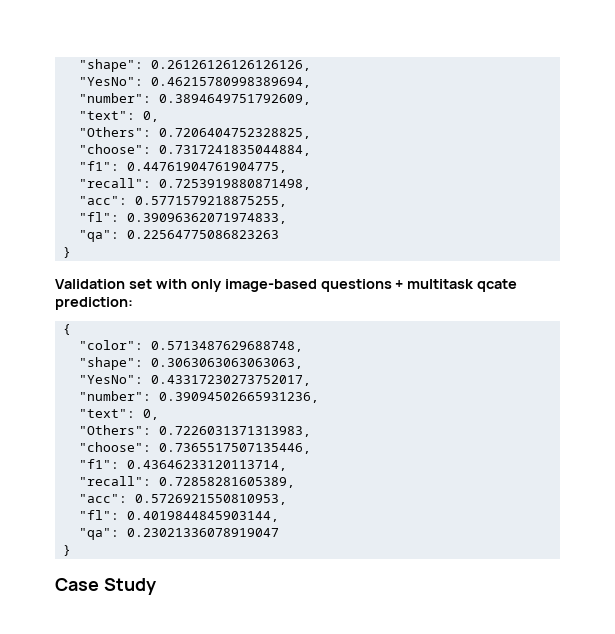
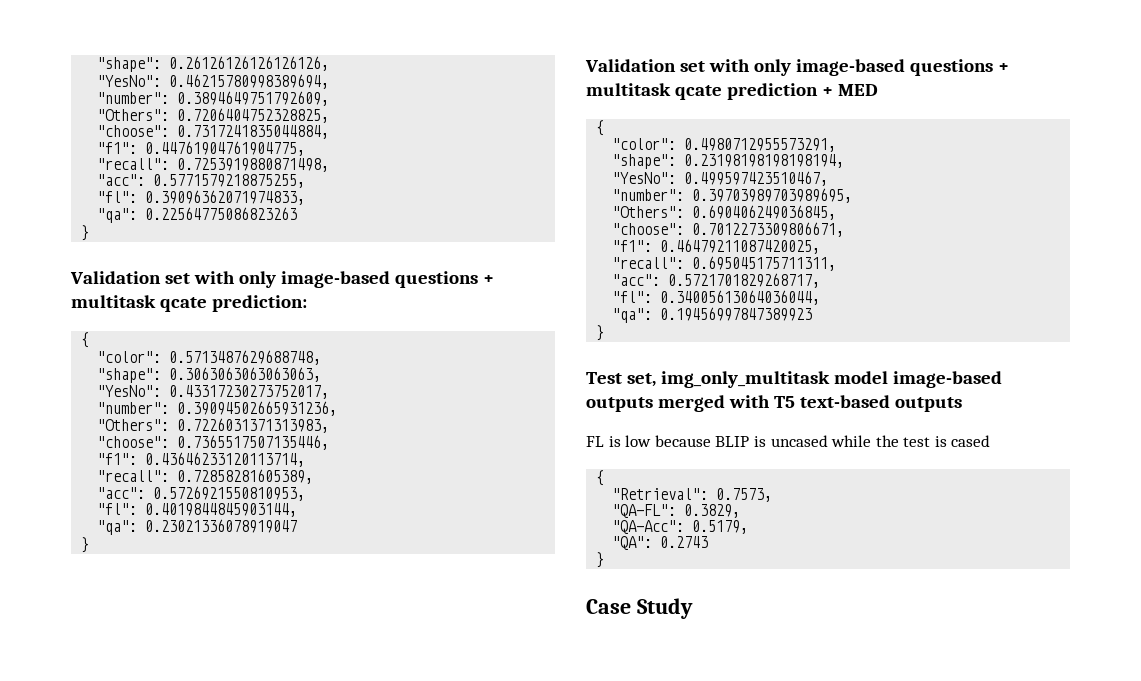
[78,111,159,122] // "text": 0, -> (330, 98) none
[78,409,159,420] // "text": 0, -> (338, 408) none
(71, 550) none -> [585,59,1009,76] [586,83,878,100] [596,120,605,136] [612,138,837,152] [612,154,845,169] [612,171,829,186] [612,188,853,203] [612,205,837,220] [612,222,845,237] [612,239,821,254] [612,256,837,271] [612,273,821,288] [612,290,821,305] [612,307,813,323] [596,325,605,341] [586,371,1002,388] [586,395,962,412] [586,435,991,447] [596,470,605,486] [612,488,773,502] [612,504,741,518] [612,520,749,534] [612,536,709,550] [596,552,605,568] // Validation set with only image-based questions + multitask qcate prediction + MED // { // "color": 0.4980712955573291, // "shape": 0.23198198198198194, // "YesNo": 0.499597423510467, // "number": 0.39703989703989695, // "Others": 0.690406249036845, // "choose": 0.7012273309806671, // "f1": 0.46479211087420025, // "recall": 0.695045175711311, // "acc": 0.5721701829268717, // "fl": 0.34005613064036044, // "qa": 0.19456997847389923 // } // Test set, img_only_multitask model image-based outputs merged with T5 text-based outputs // FL is low because BLIP is uncased while the test is cased // { // "Retrieval": 0.7573, // "QA-FL": 0.3829, // "QA-Acc": 0.5179, // "QA": 0.2743 // }

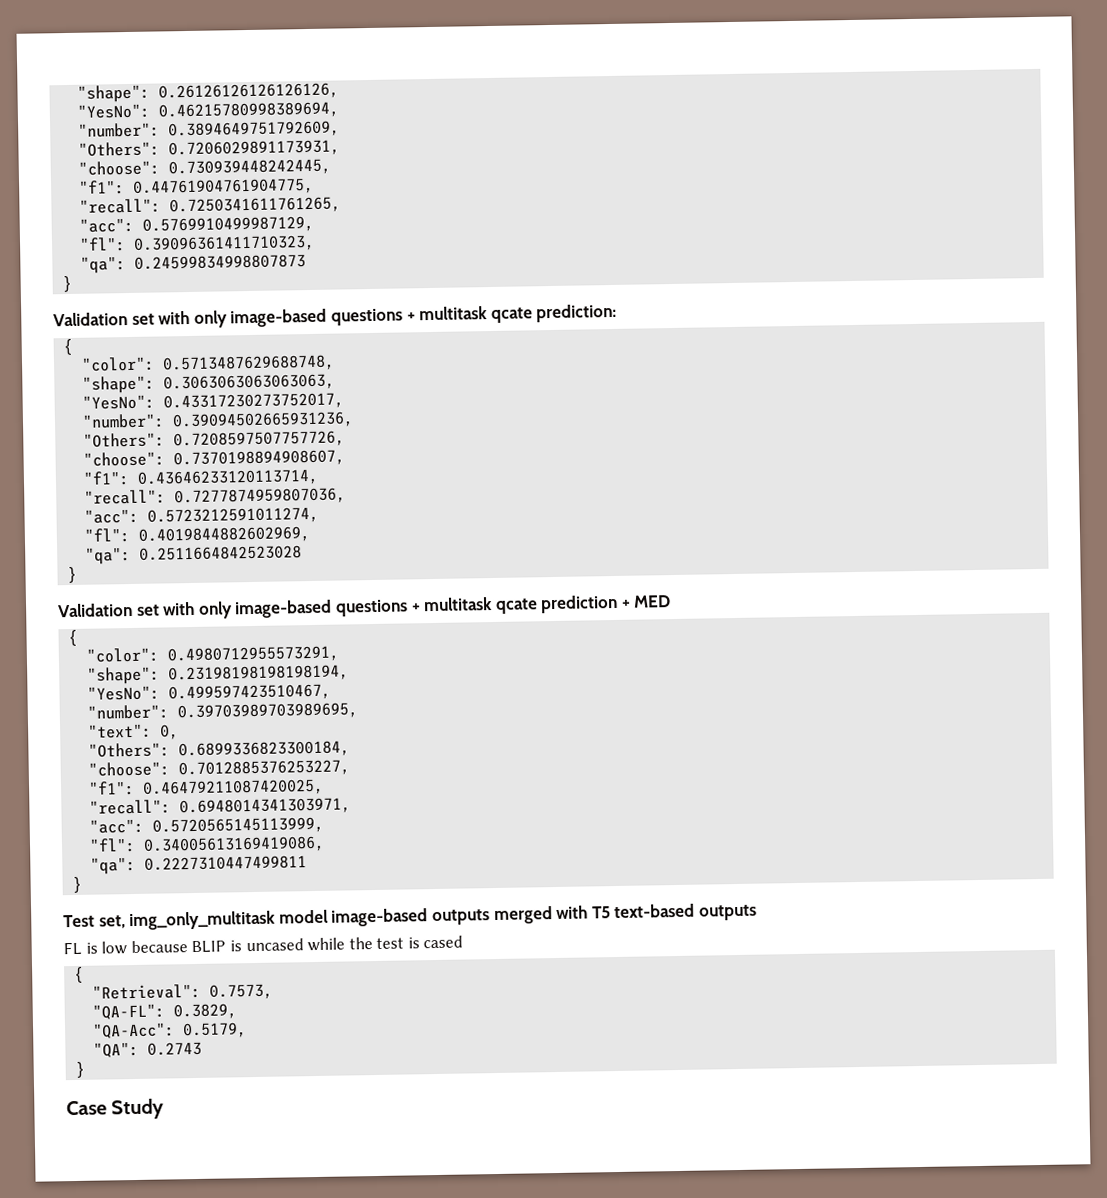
[177,108,330,123] [97,125,330,139] 0.7206404752328825, // "choose": 0.7317241835044884, -> [168,139,341,158] [78,158,332,177] 0.7206029891173931, // "choose": 0.730939448242445,
[177,158,330,172] [97,174,306,188] [97,190,306,205] [97,207,298,223] 0.7253919880871498, // "acc": 0.5771579218875255, // "fl": 0.39096362071974833, // "qa": 0.22564775086823263 -> [169,196,342,215] [79,215,315,234] [79,234,316,253] [80,254,307,274] 0.7250341611761265, // "acc": 0.5769910499987129, // "fl": 0.39096361411710323, // "qa": 0.24599834998807873
[177,418,330,433] [97,435,330,450] 0.7226031371313983, // "choose": 0.7365517507135446, -> [173,430,346,449] [83,449,346,468] 0.7208597507757726, // "choose": 0.7370198894908607,
[177,469,314,484] [97,486,306,501] [97,503,298,517] [97,519,298,535] 0.72858281605389, // "acc": 0.5726921550810953, // "fl": 0.4019844845903144, // "qa": 0.23021336078919047 -> [174,487,347,506] [84,506,320,525] [84,526,312,544] [85,545,303,565] 0.7277874959807036, // "acc": 0.5723212591011274, // "fl": 0.4019844882602969, // "qa": 0.2511664842523028
[612,205,837,220] [612,222,845,237] // "Others": 0.690406249036845, // "choose": 0.7012273309806671, -> [88,723,180,740] [88,740,351,759] [88,759,351,778] // "text": 0, // "Others": 0.6899336823300184, // "choose": 0.7012885376253227,
[692,256,837,271] [612,273,821,288] [612,290,821,305] [612,307,813,323] 0.695045175711311, // "acc": 0.5721701829268717, // "fl": 0.34005613064036044, // "qa": 0.19456997847389923 -> [179,797,352,816] [89,816,325,835] [89,835,326,854] [90,855,308,875] 0.6948014341303971, // "acc": 0.5720565145113999, // "fl": 0.34005613169419086, // "qa": 0.2227310447499811

